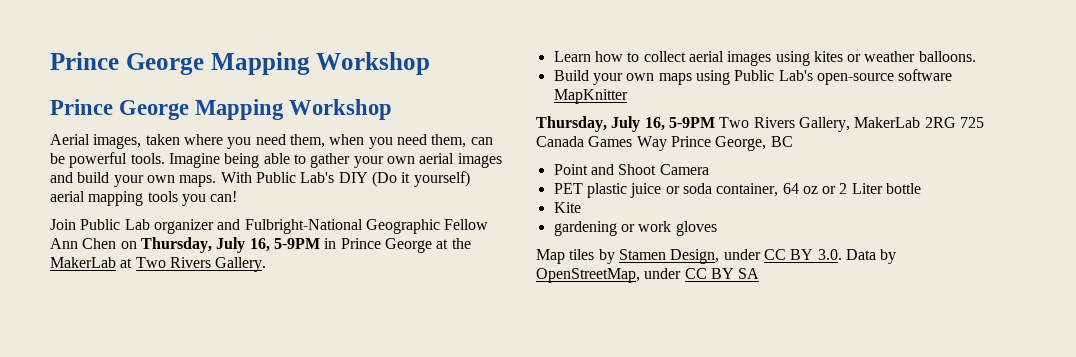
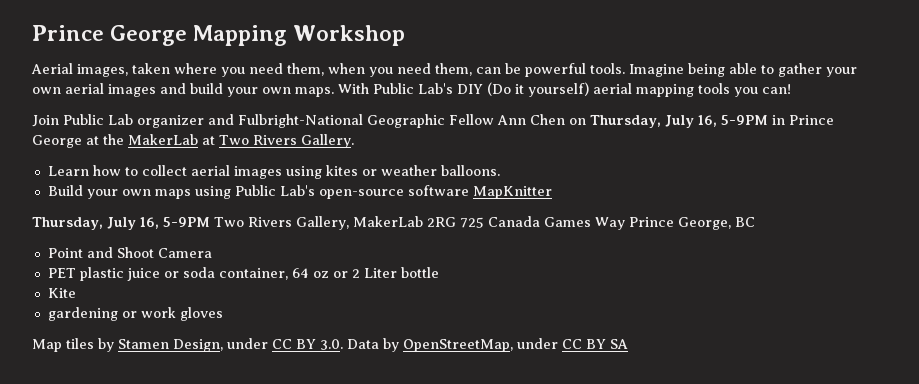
[50,52,431,75] [50,99,393,120] Prince George Mapping Workshop // Prince George Mapping Workshop -> [32,25,406,46] Prince George Mapping Workshop

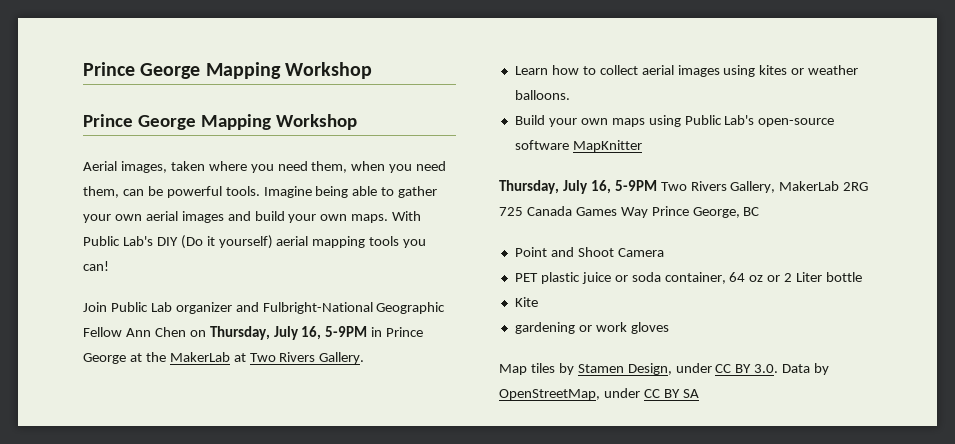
[32,25,406,46] Prince George Mapping Workshop -> [83,62,372,79] [83,114,357,130] Prince George Mapping Workshop // Prince George Mapping Workshop

